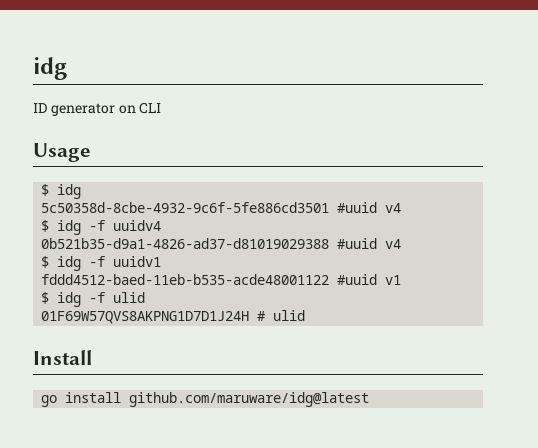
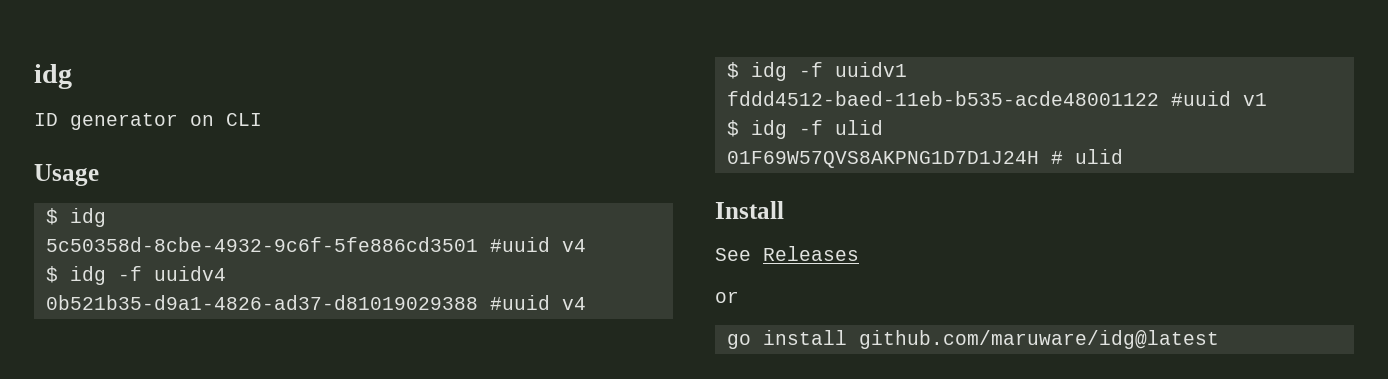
(92, 357) none -> [715,246,859,261] [715,291,739,303] // See Releases // or

